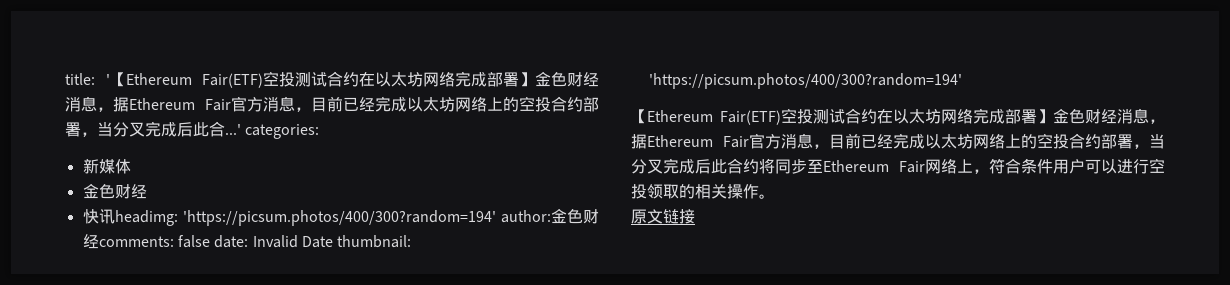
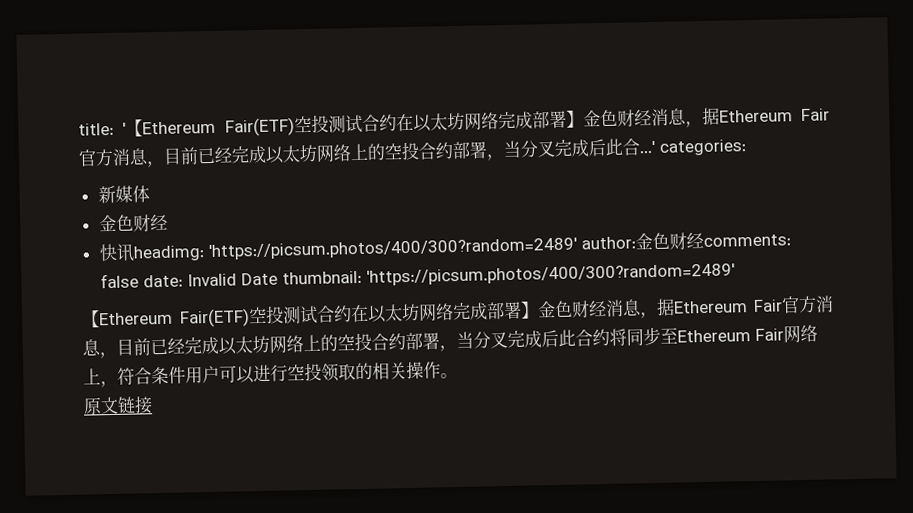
[182,210,496,226] 'https://picsum.photos/400/300?random=194' -> [207,237,577,261] 'https://picsum.photos/400/300?random=2489'
[648,73,962,89] 'https://picsum.photos/400/300?random=194' -> [365,263,735,286] 'https://picsum.photos/400/300?random=2489'

